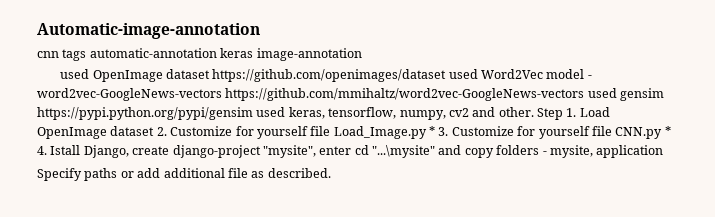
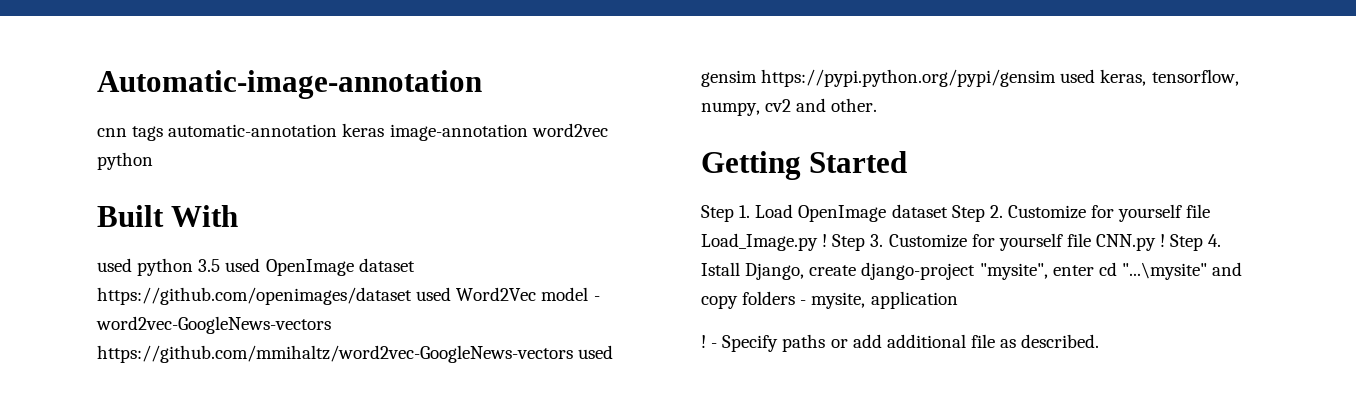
(362, 54) // -> [531,123,608,137] [97,152,153,170] [97,205,239,227] [97,258,221,276] word2vec python // Built With // used python 3.5
(534, 112) none -> [701,151,908,180] // Getting Started //
(155, 131) none -> [951,205,985,222] Step
[429,126,435,136] * -> [822,234,866,251] ! Step
[664,126,671,136] * -> [1160,234,1204,251] ! Step
(664, 151) none -> [701,335,718,348] ! -

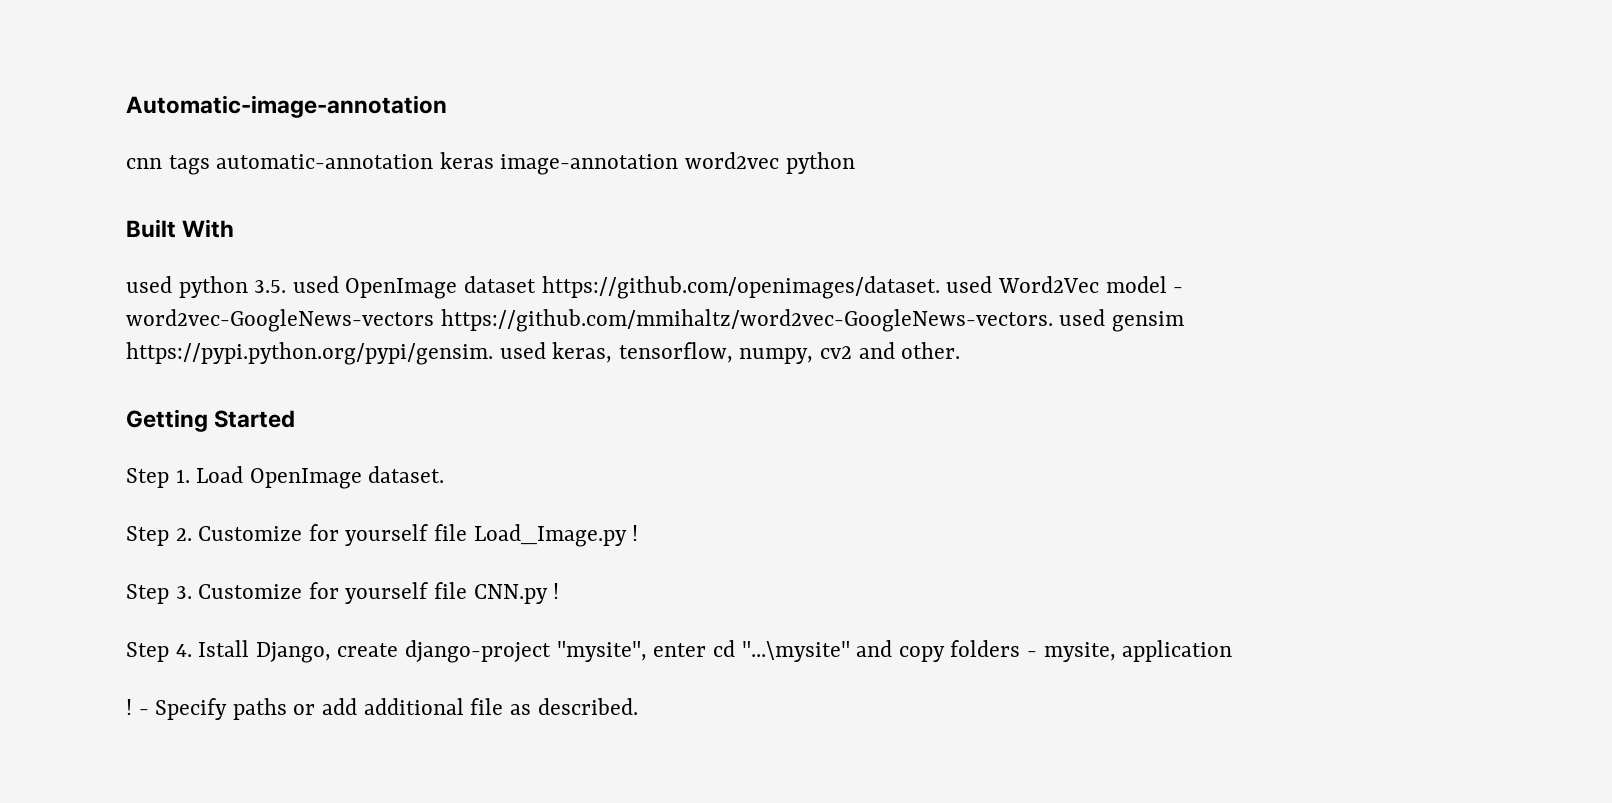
[198,259,221,272] 3.5 -> [254,280,287,293] 3.5.
[97,287,412,305] https://github.com/openimages/dataset -> [541,276,940,299] https://github.com/openimages/dataset.
[97,345,573,363] https://github.com/mmihaltz/word2vec-GoogleNews-vectors -> [440,309,1053,332] https://github.com/mmihaltz/word2vec-GoogleNews-vectors.
[761,69,1057,87] https://pypi.python.org/pypi/gensim -> [126,342,493,365] https://pypi.python.org/pypi/gensim.
[891,204,948,218] dataset -> [368,466,445,483] dataset. //
(828, 240) none -> (639, 533) //
(1166, 240) none -> (560, 591) //

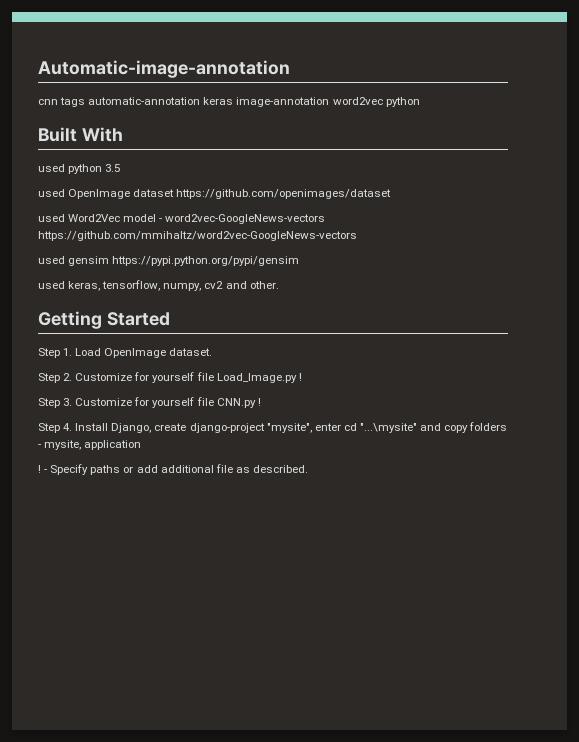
[254,280,287,293] 3.5. -> [105,164,121,172] 3.5 //
[541,276,940,299] https://github.com/openimages/dataset. -> [176,189,392,199] https://github.com/openimages/dataset //
[440,309,1053,332] https://github.com/mmihaltz/word2vec-GoogleNews-vectors. -> [38,231,357,241] https://github.com/mmihaltz/word2vec-GoogleNews-vectors //
[126,342,493,365] https://pypi.python.org/pypi/gensim. -> [112,256,300,266] https://pypi.python.org/pypi/gensim //
[198,640,250,657] Istall -> [75,423,109,431] Install

